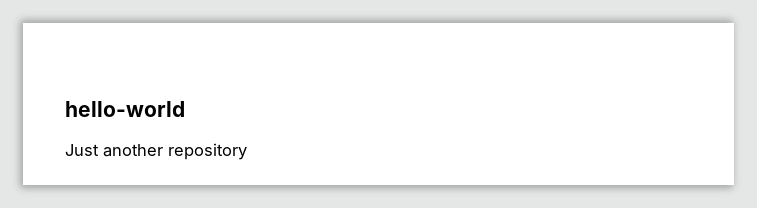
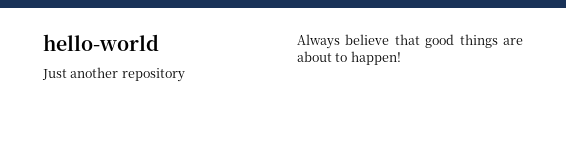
(247, 151) none -> [297,34,523,49] [297,51,401,65] // Always believe that good things are about to happen!

